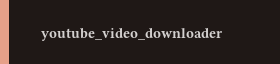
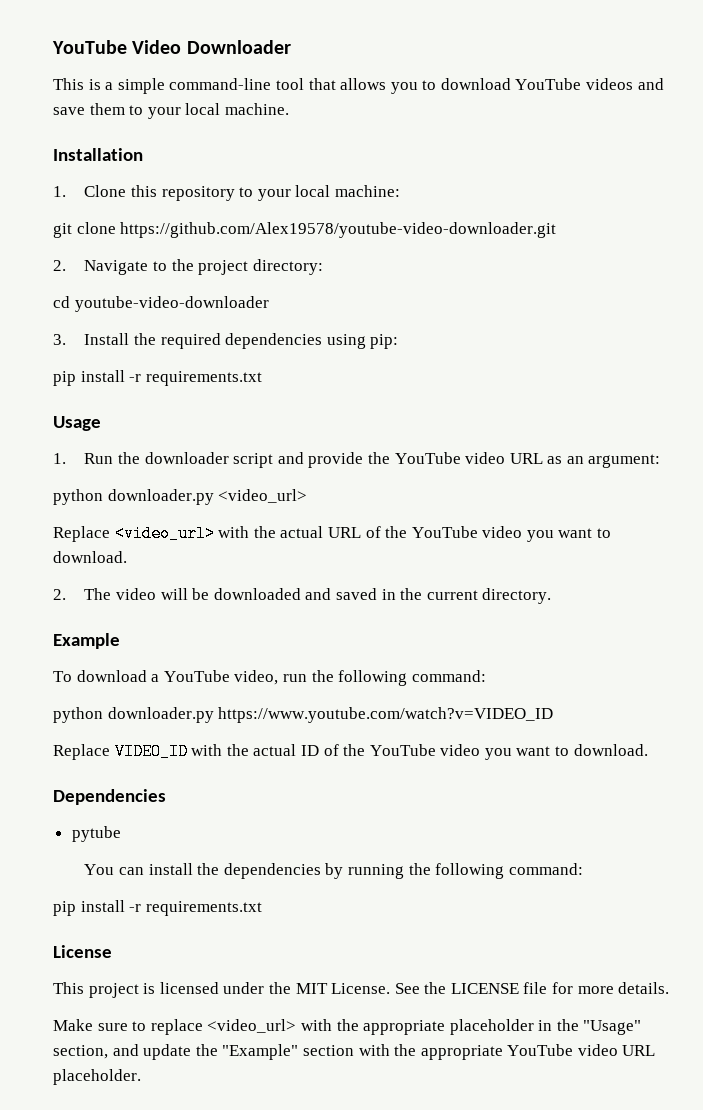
[41,28,223,41] youtube_video_downloader -> [52,40,291,54] [53,78,664,94] [53,103,289,119] [53,148,143,161] [53,185,400,201] [53,222,557,238] [53,259,323,275] [53,296,269,312] [53,333,399,349] [53,370,262,386] [53,416,101,431] [53,452,661,468] [53,489,308,505] [53,525,612,542] [53,551,127,563] [53,588,552,604] [53,633,120,649] [53,670,486,686] [53,707,554,723] [53,743,648,760] [53,789,166,805] [71,826,121,842] [84,863,583,879] [53,900,262,916] [53,945,112,958] [53,982,670,998] [53,1019,642,1035] [53,1044,656,1060] [53,1069,141,1085] YouTube Video Downloader // This is a simple command-line tool that allows you to download YouTube videos and save them to your local machine. // Installation // 1. Clone this repository to your local machine: // git clone https://github.com/Alex19578/youtube-video-downloader.git // 2. Navigate to the project directory: // cd youtube-video-downloader // 3. Install the required dependencies using pip: // pip install -r requirements.txt // Usage // 1. Run the downloader script and provide the YouTube video URL as an argument: // python downloader.py <video_url> // Replace <video_url> with the actual URL of the YouTube video you want to download. // 2. The video will be downloaded and saved in the current directory. // Example // To download a YouTube video, run the following command: // python downloader.py https://www.youtube.com/watch?v=VIDEO_ID // Replace VIDEO_ID with the actual ID of the YouTube video you want to download. // Dependencies // pytube // You can install the dependencies by running the following command: // pip install -r requirements.txt // License // This project is licensed under the MIT License. See the LICENSE file for more details. // Make sure to replace <video_url> with the appropriate placeholder in the "Usage" section, and update the "Example" section with the appropriate YouTube video URL placeholder.

